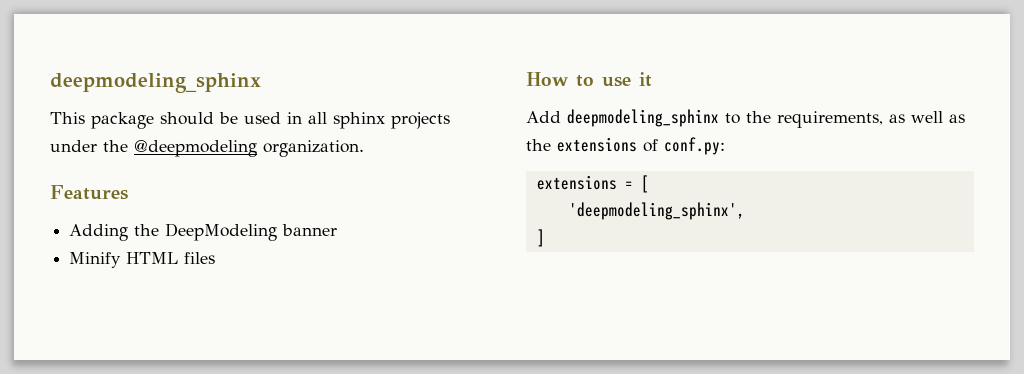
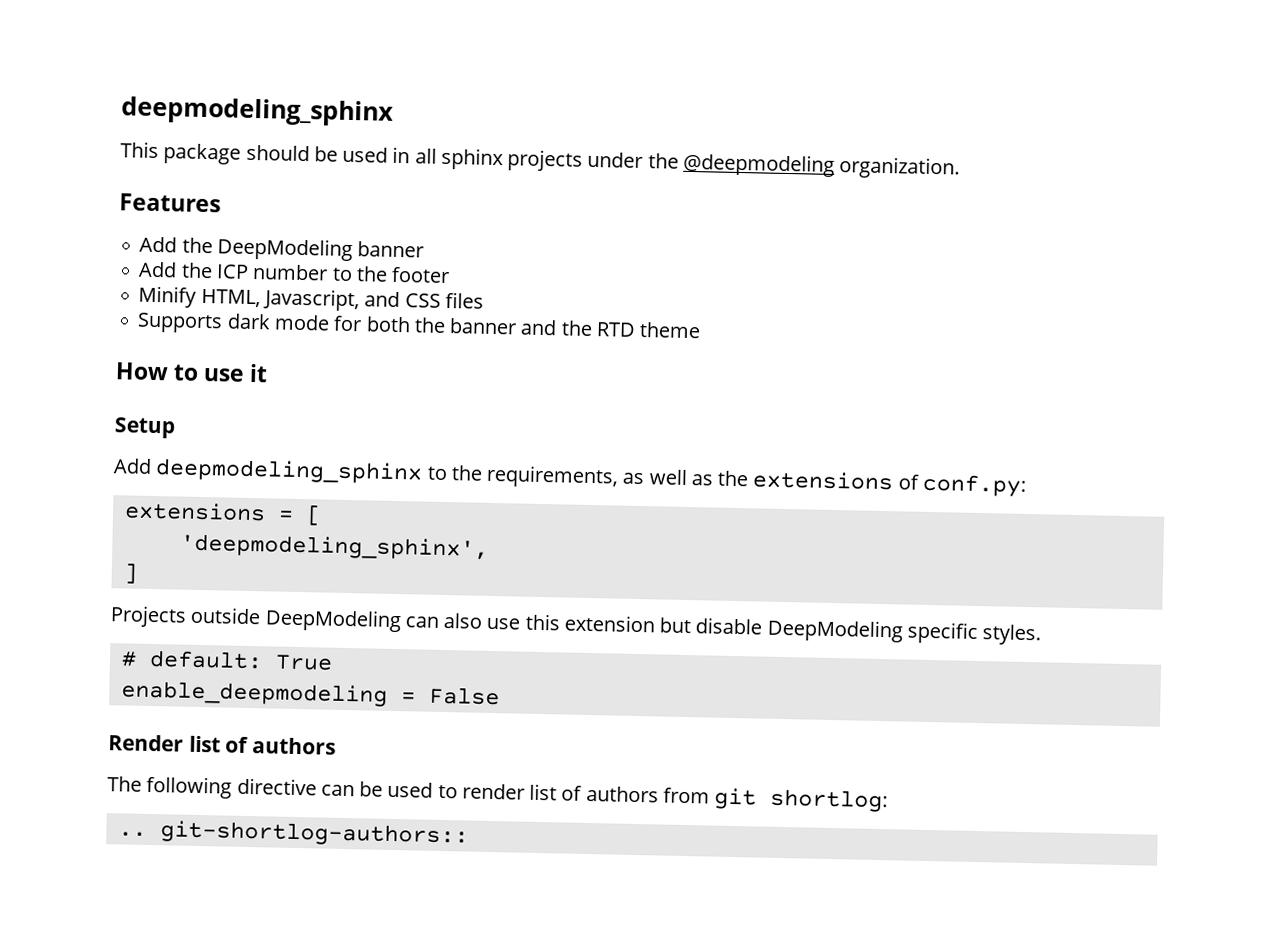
[69,224,129,241] Adding -> [139,236,178,253] Add
[69,252,216,268] Minify HTML files -> [138,261,451,284] [138,285,484,312] [137,312,702,339] Add the ICP number to the footer // Minify HTML, Javascript, and CSS files // Supports dark mode for both the banner and the RTD theme
(652, 79) none -> [114,417,175,439] // Setup
(545, 238) none -> [110,605,1042,646] [120,649,333,671] [120,680,500,707] [108,734,337,755] [107,775,889,813] [117,820,469,848] // Projects outside DeepModeling can also use this extension but disable DeepModeling specific styles. // # default: True // enable_deepmodeling = False // Render list of authors // The following directive can be used to render list of authors from git shortlog: // .. git-shortlog-authors::

